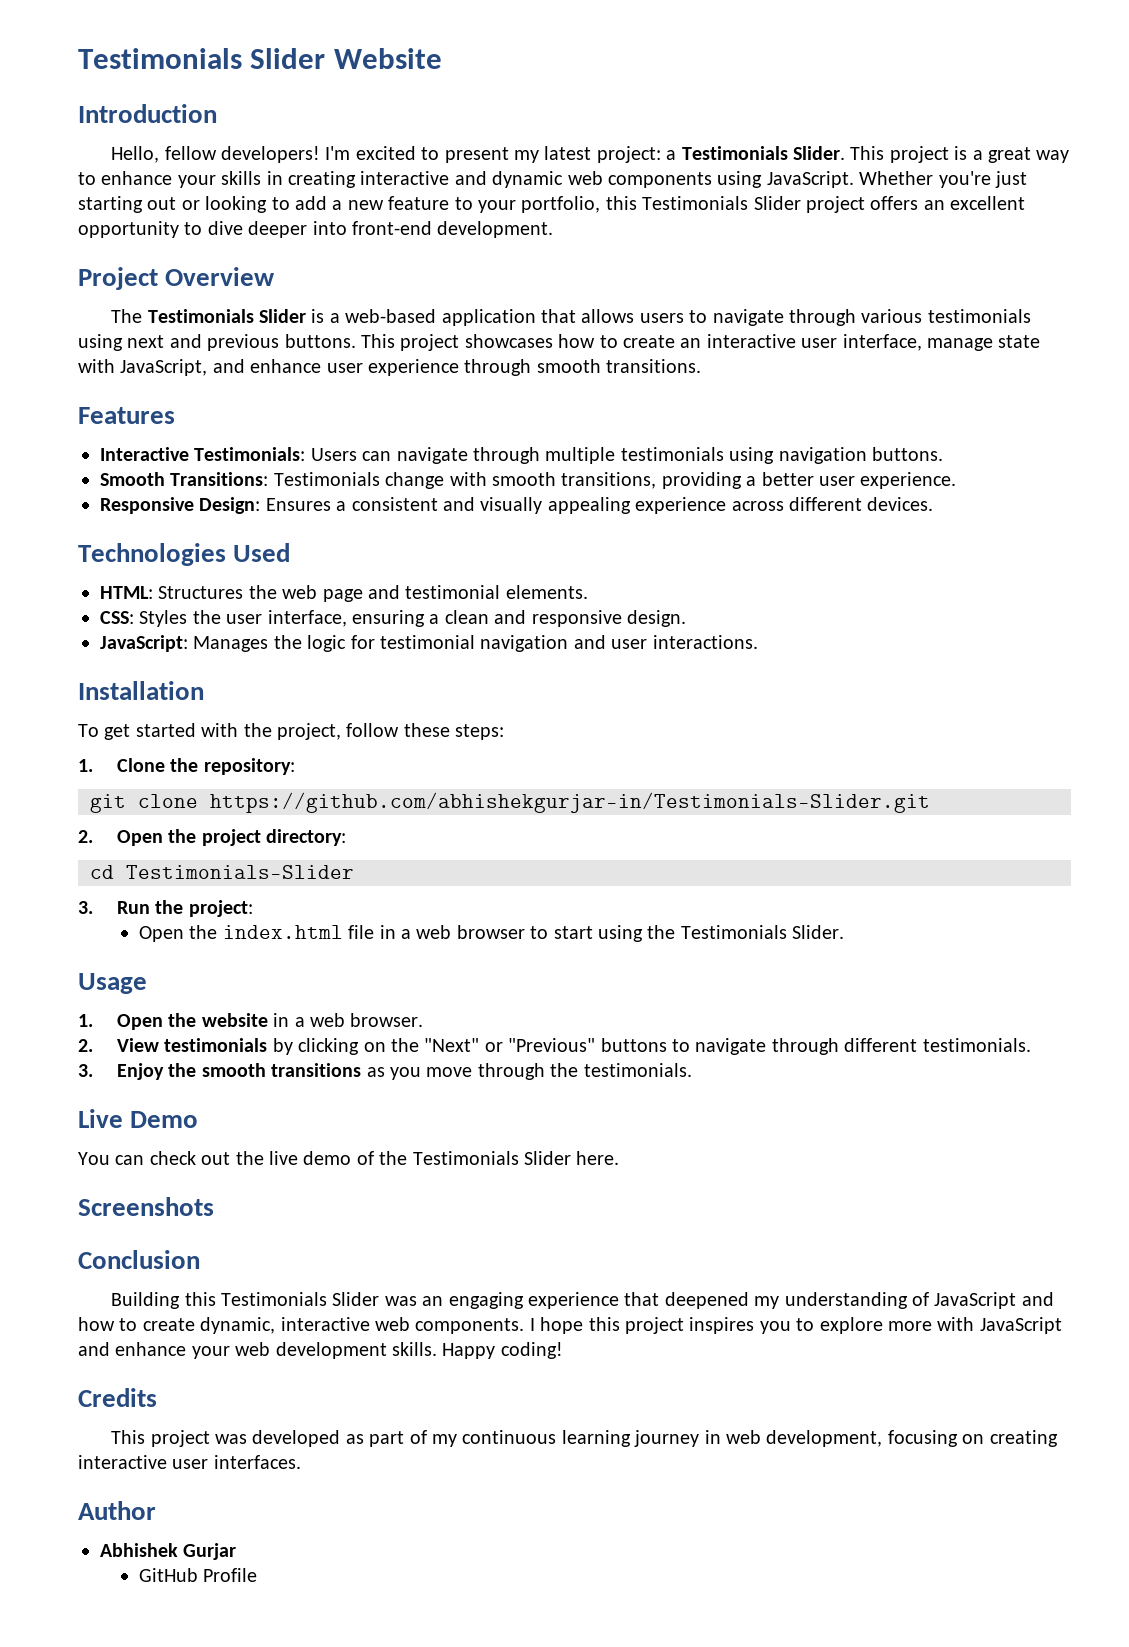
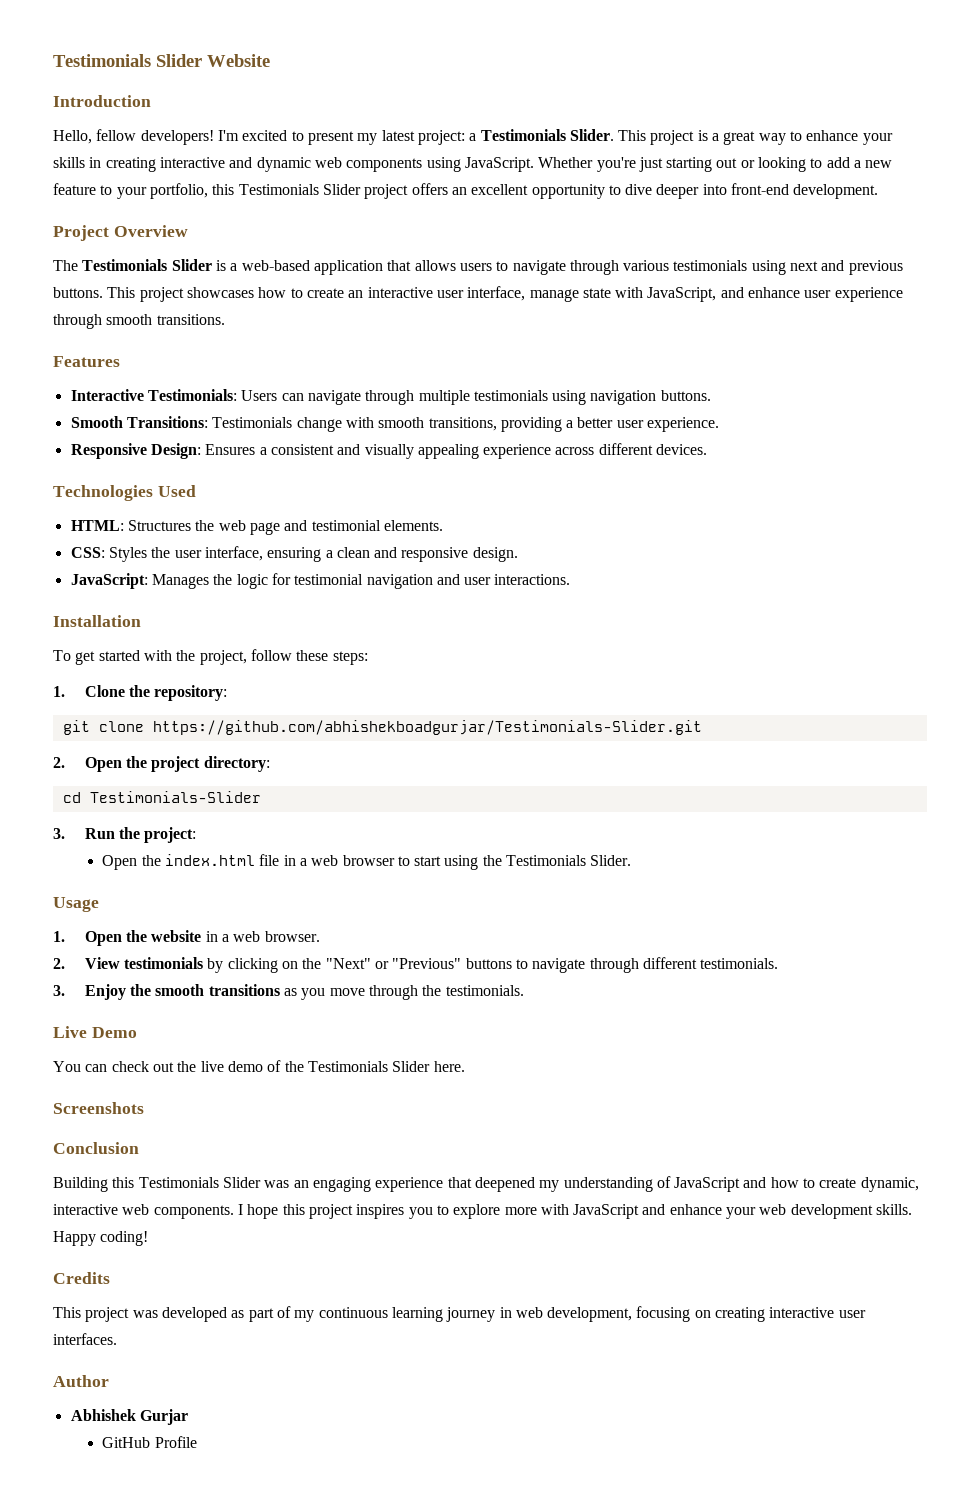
[210,792,930,813] https://github.com/abhishekgurjar-in/Testimonials-Slider.git -> [152,720,702,735] https://github.com/abhishekboadgurjar/Testimonials-Slider.git

